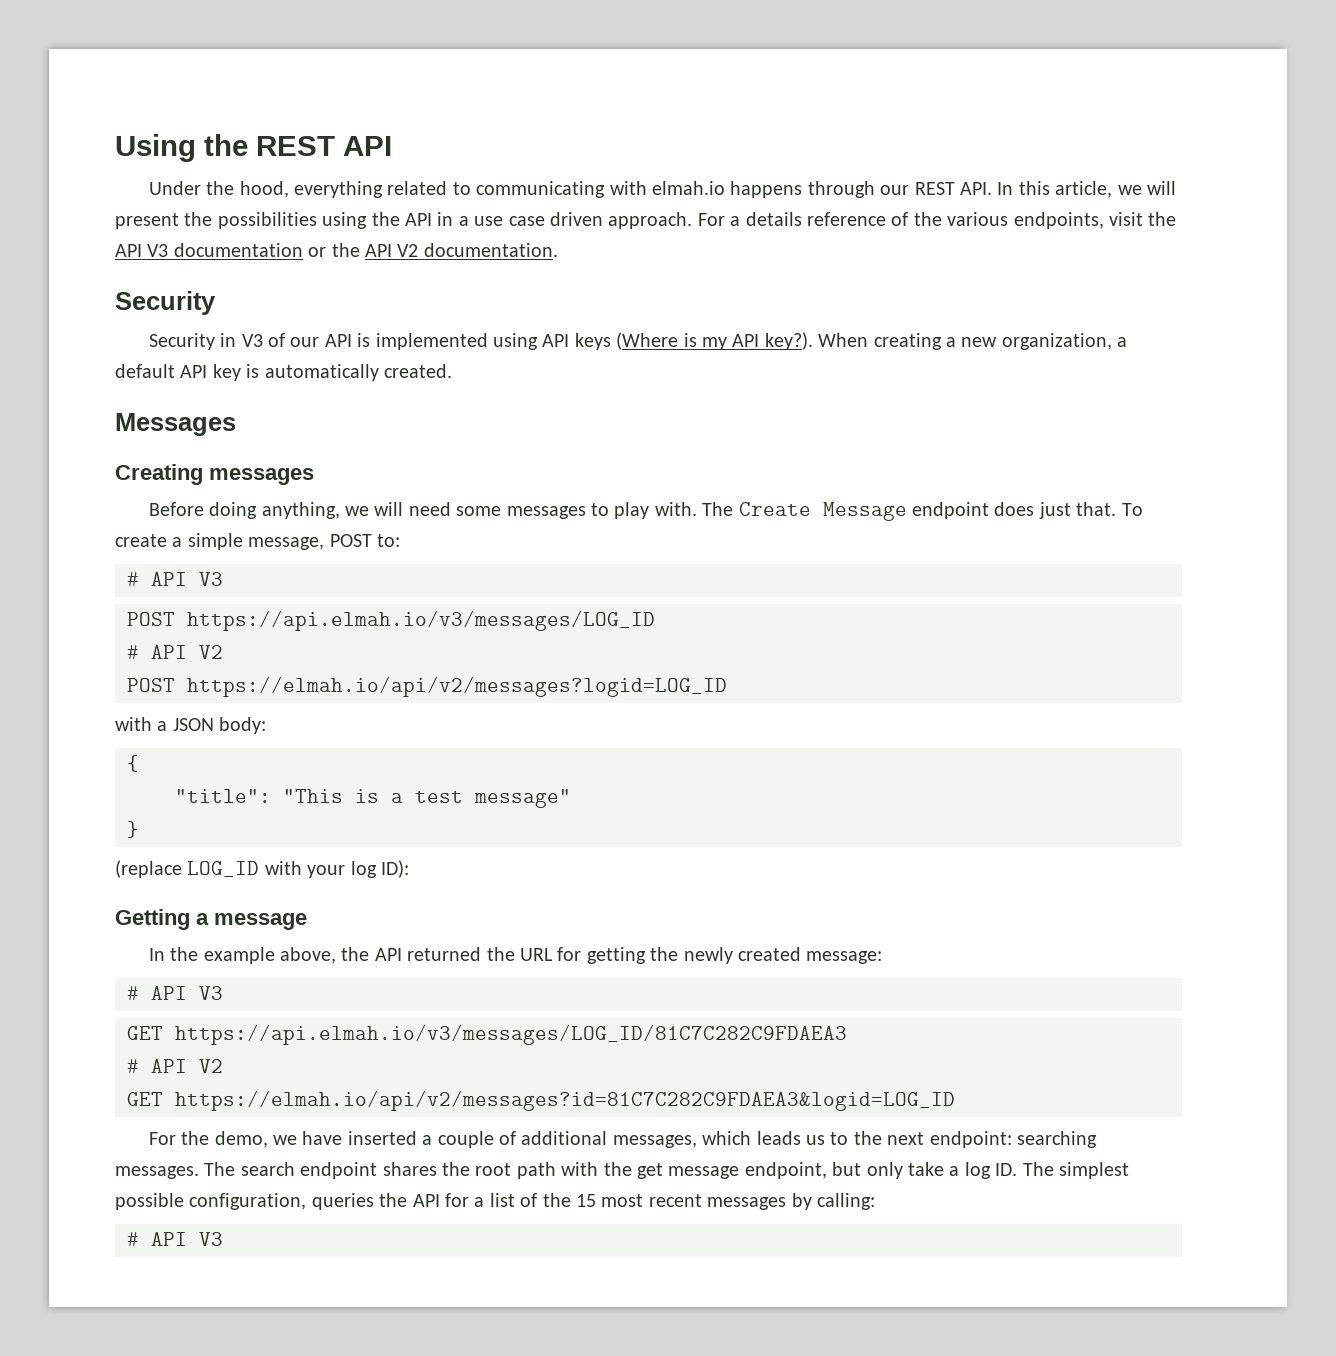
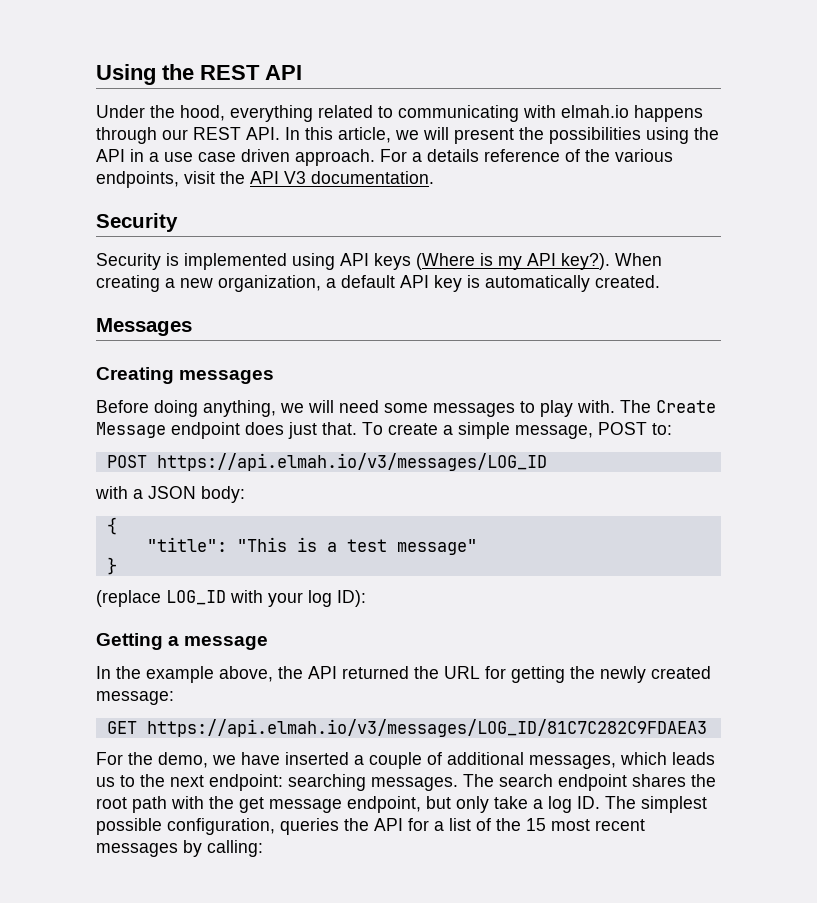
[173,243,558,257] [115,291,216,315] [148,333,352,350] documentation or the API V2 documentation. // Security // Security in V3 of our API -> [311,171,434,184] [96,213,178,232] [96,253,161,270] documentation. // Security // Security
[127,572,223,586] // # API V3 -> (672, 429) none
[127,645,223,659] [127,676,727,697] // # API V2 // POST https://elmah.io/api/v2/messages?logid=LOG_ID -> (547, 462) none
[127,986,223,1000] // # API V3 -> (174, 698) none
[127,1059,223,1073] [127,1090,955,1111] // # API V2 // GET https://elmah.io/api/v2/messages?id=81C7C282C9FDAEA3&logid=LOG_ID -> (707, 728) none
[127,1232,223,1246] // # API V3 -> (263, 848) none

